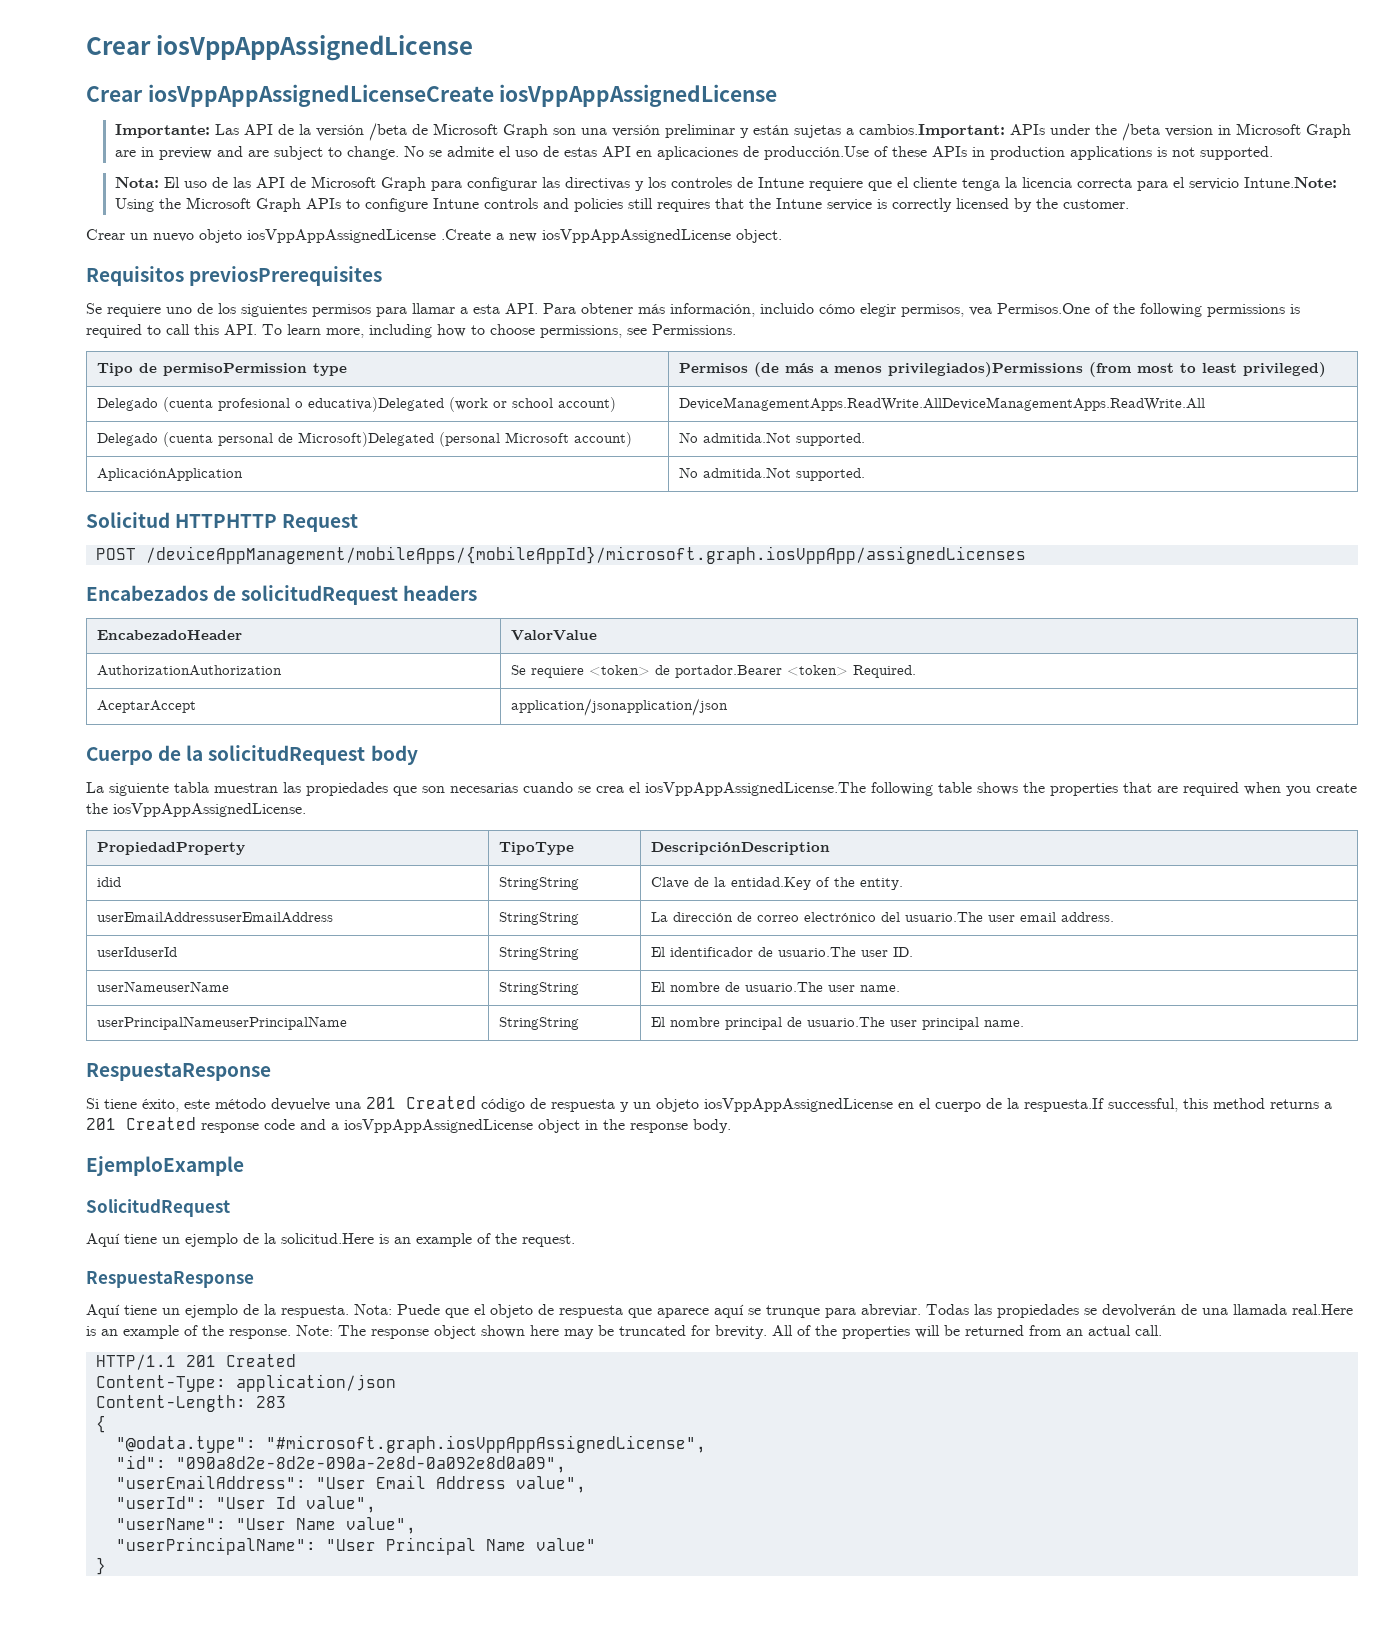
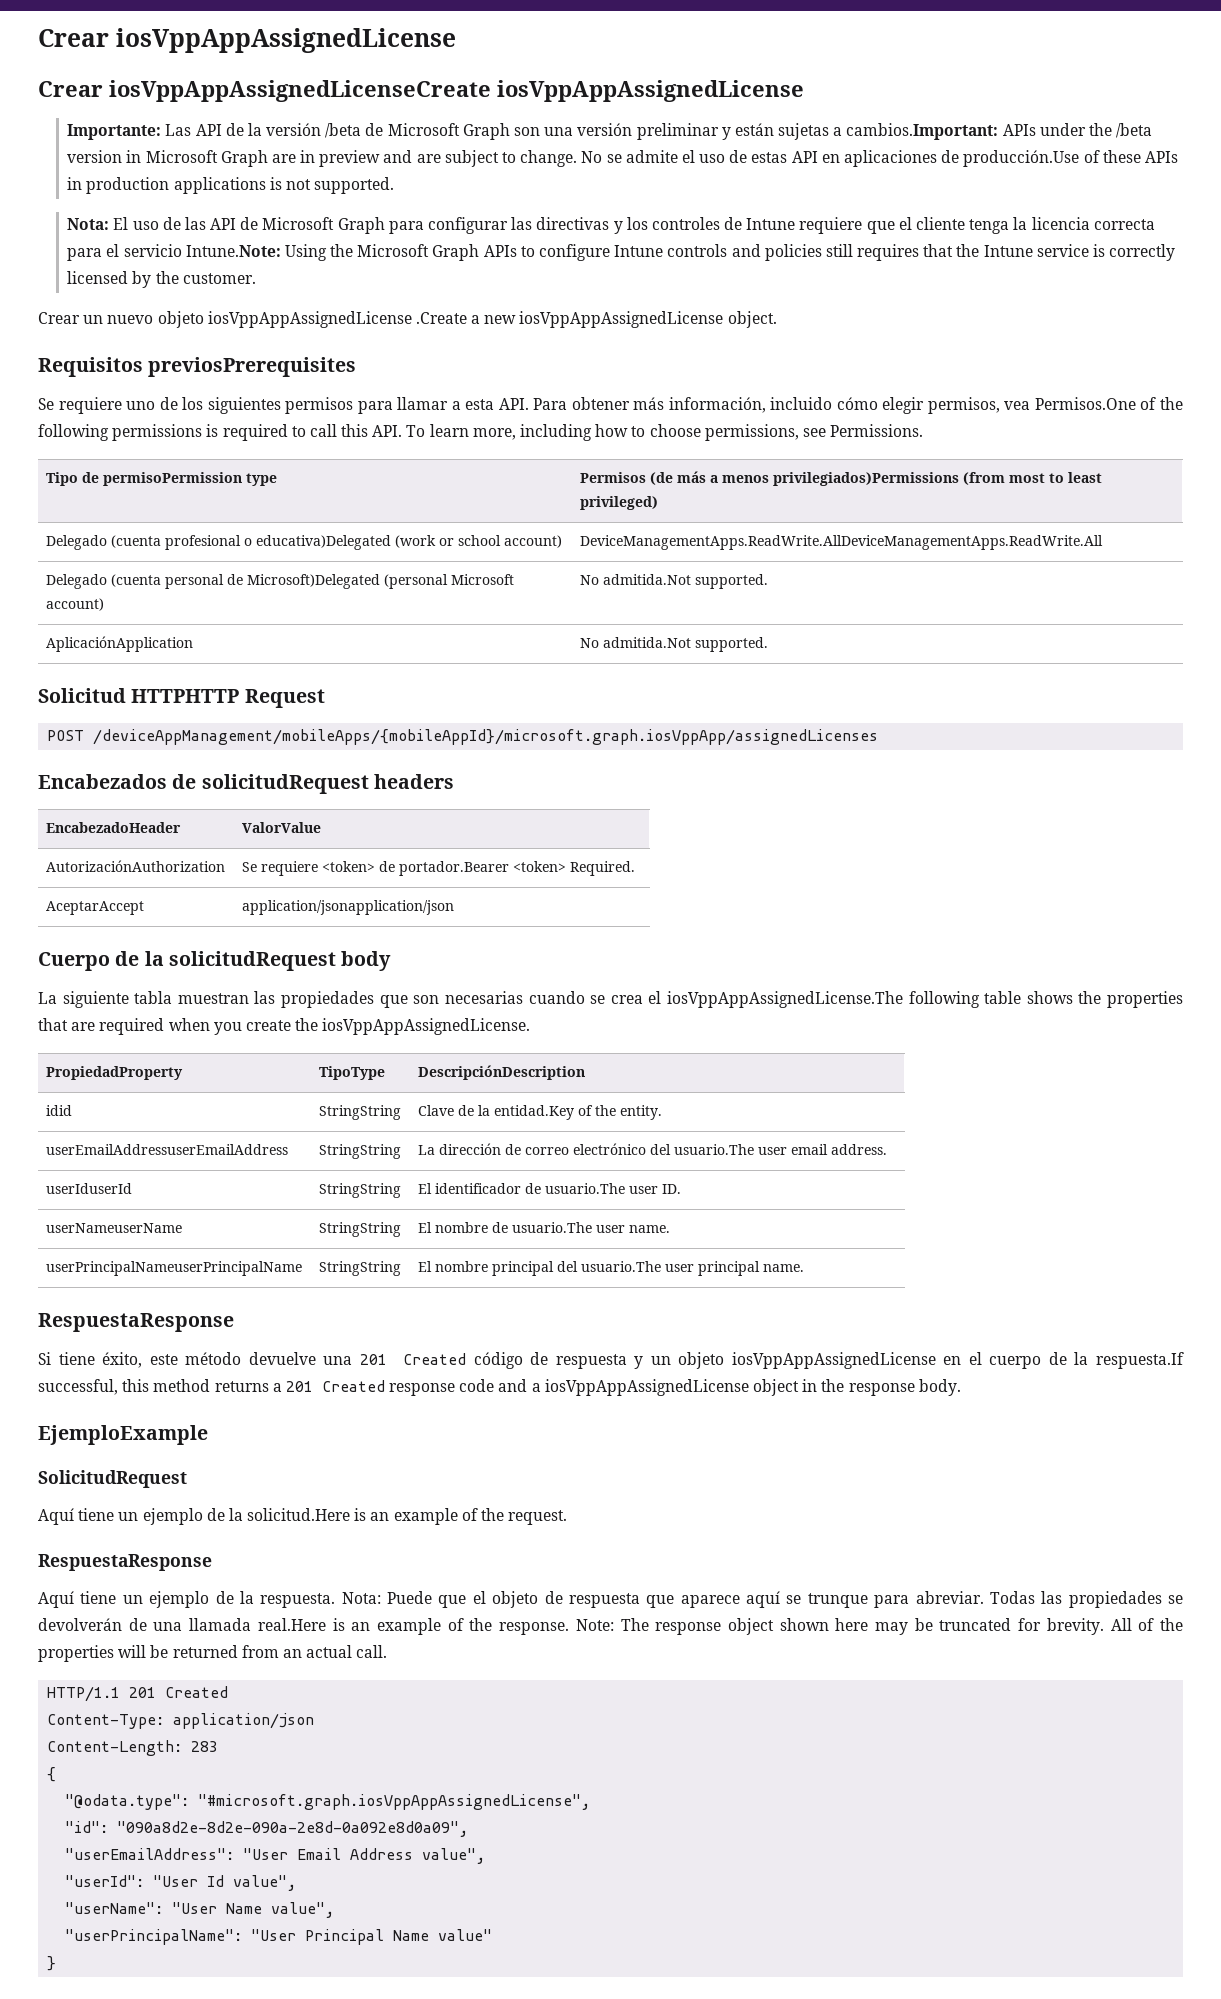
[97,665,283,676] AuthorizationAuthorization -> [46,860,226,872] AutorizaciónAuthorization
[787,1017,803,1027] de -> [557,1261,579,1272] del

